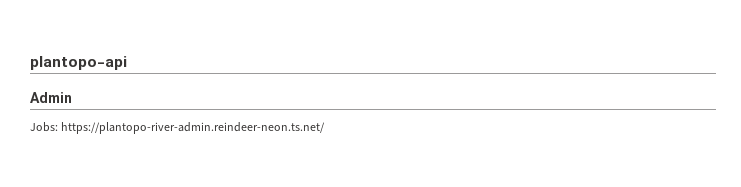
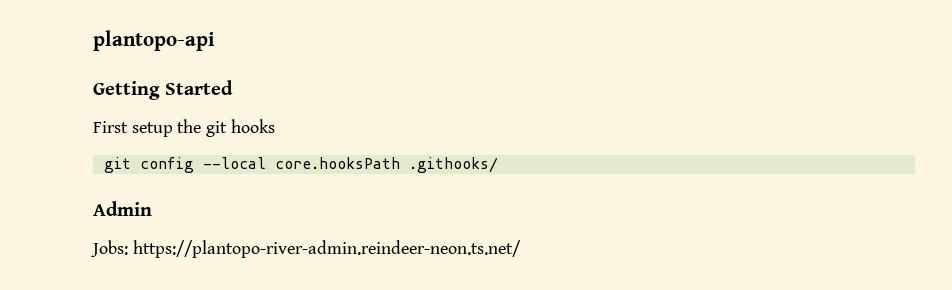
(127, 63) none -> [93,80,234,100] [93,119,275,137] [103,157,498,173] // Getting Started // First setup the git hooks // git config --local core.hooksPath .githooks/

